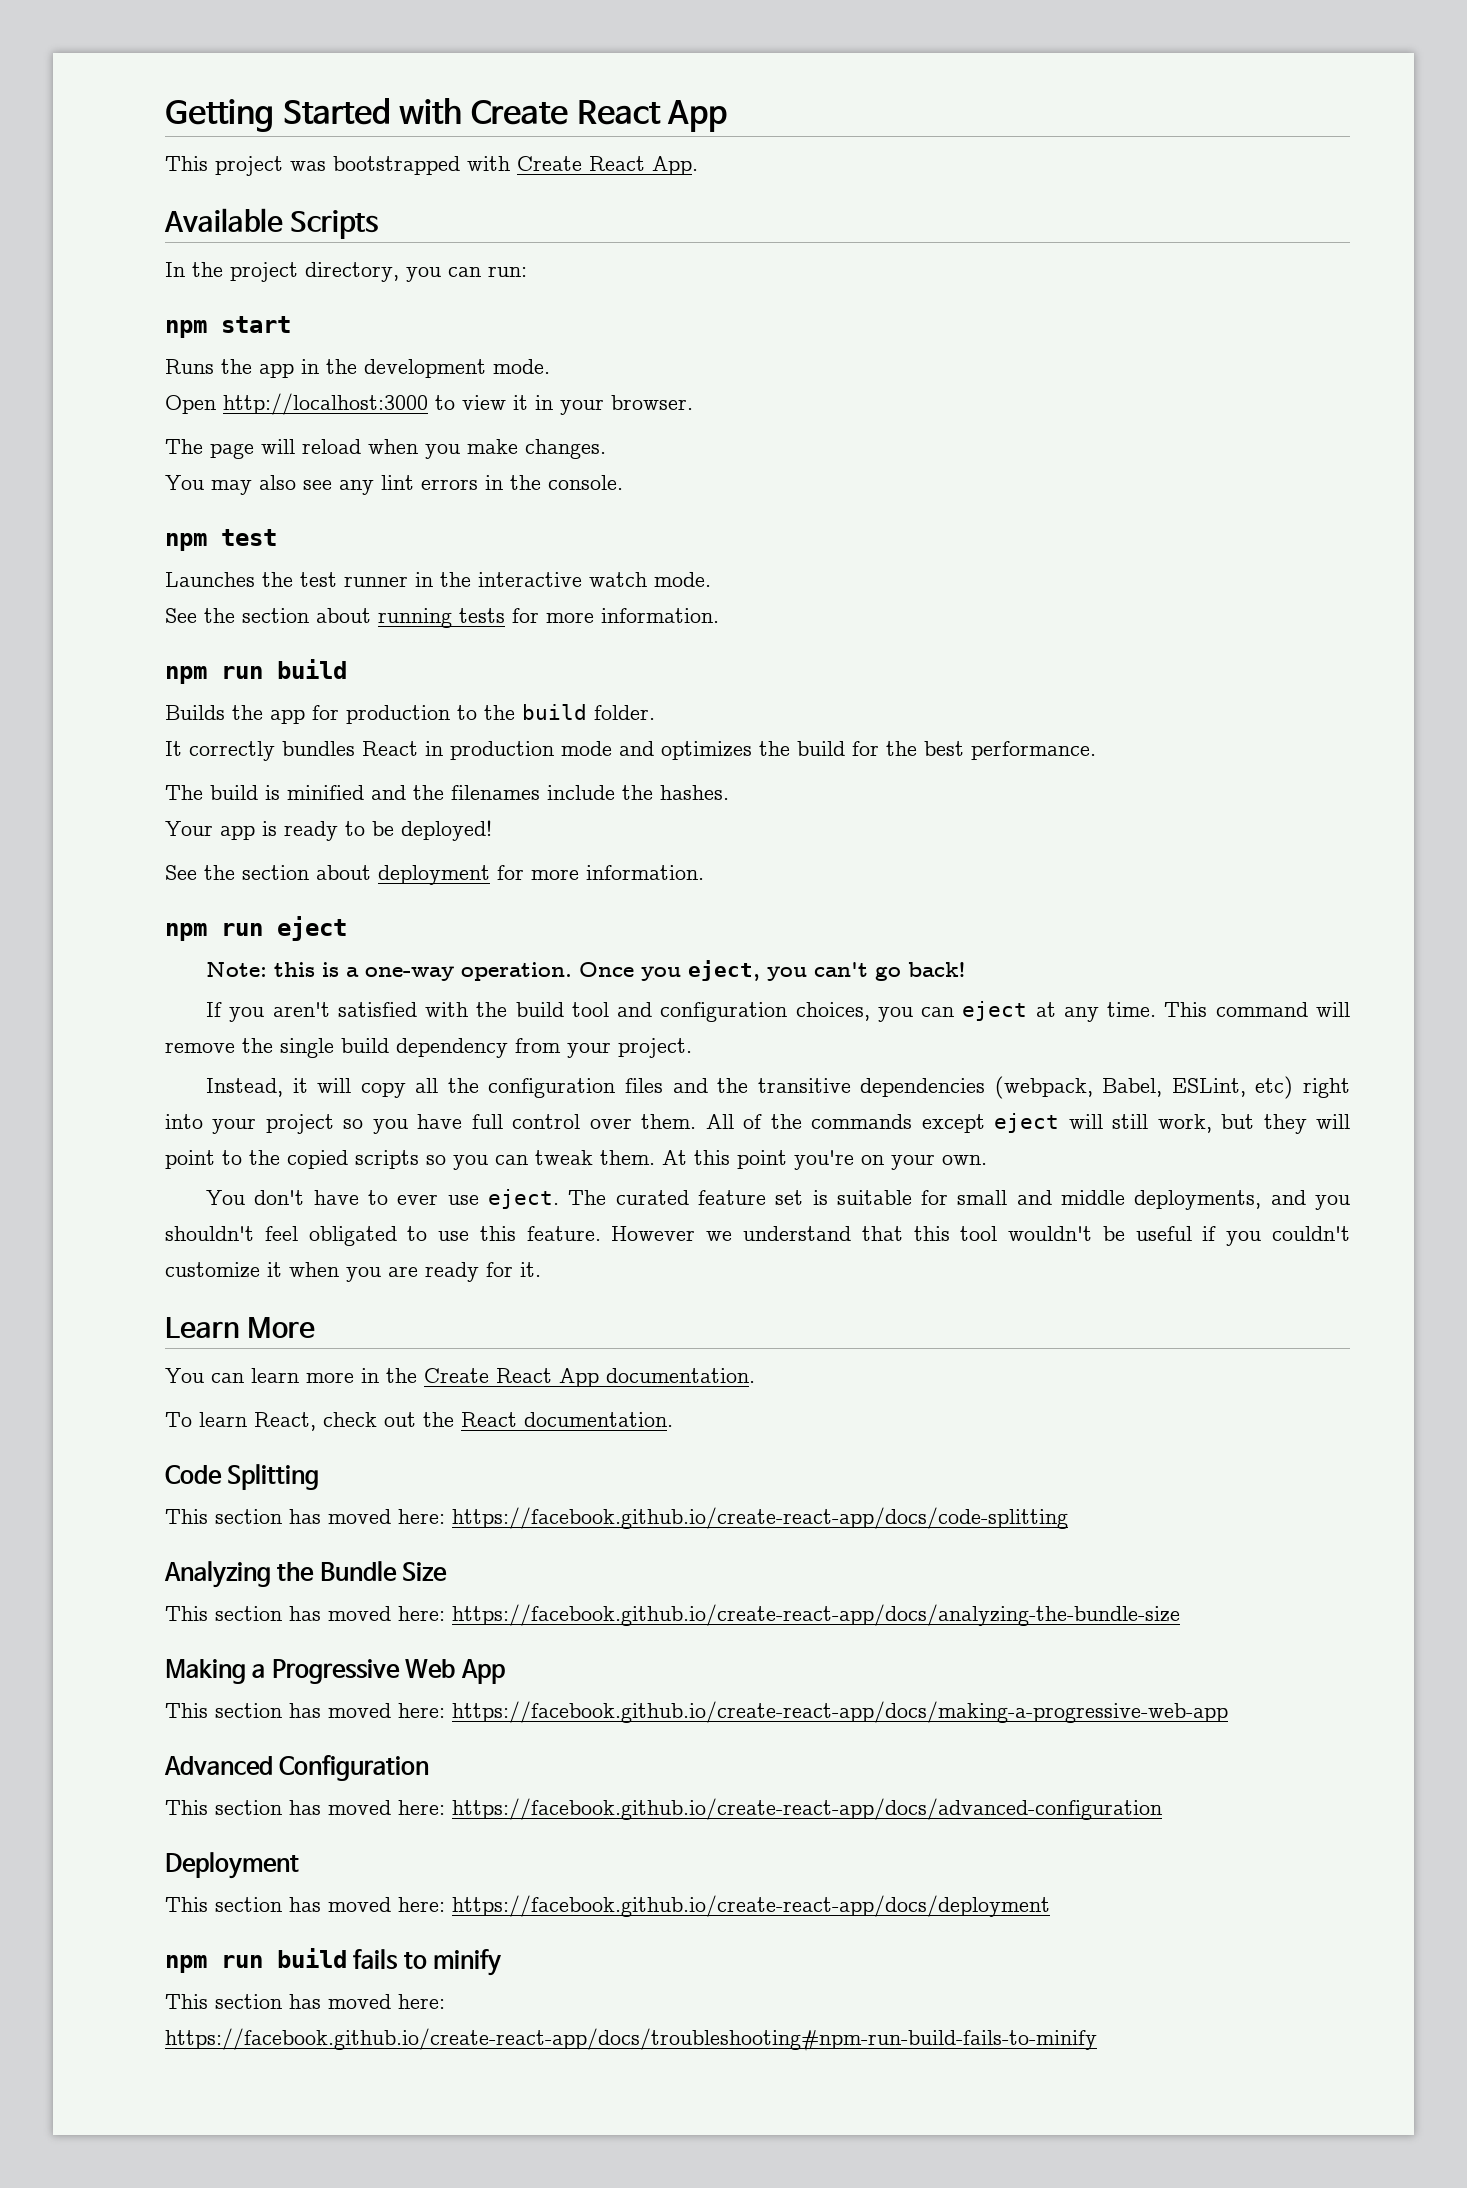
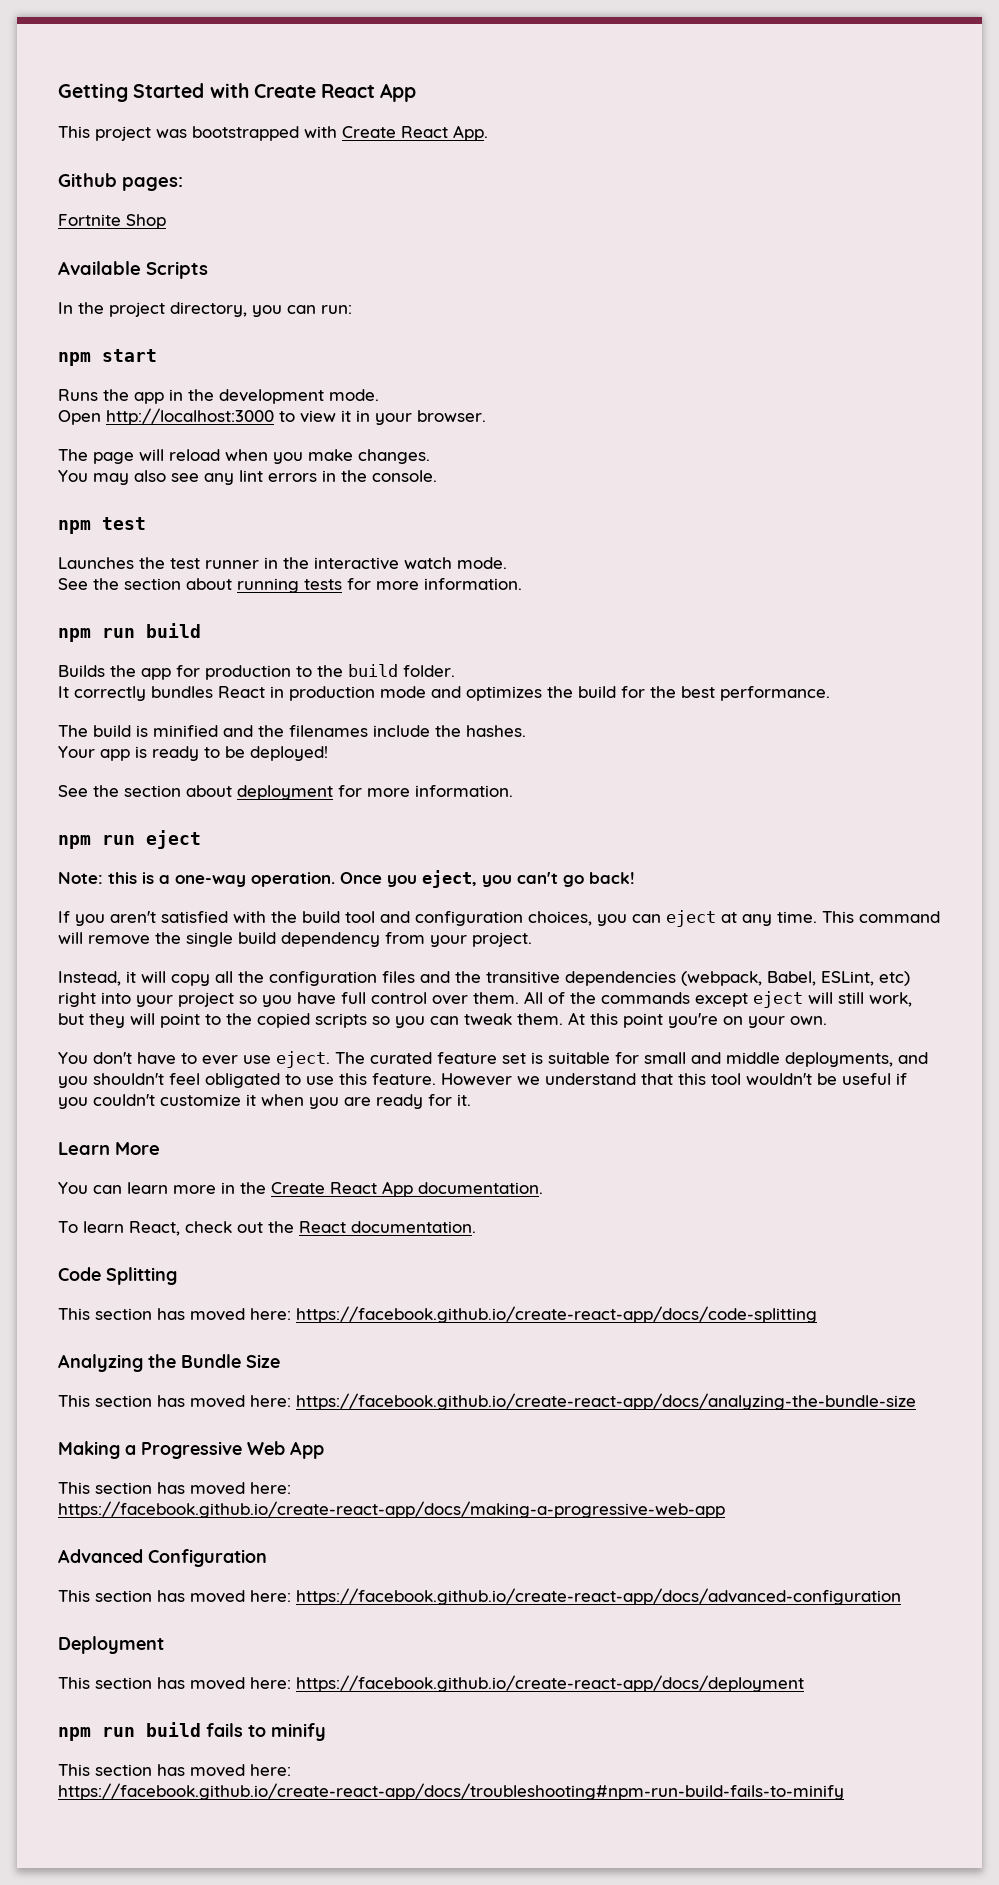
(698, 165) none -> [58,173,183,191] [58,214,166,229] // Github pages: // Fortnite Shop

